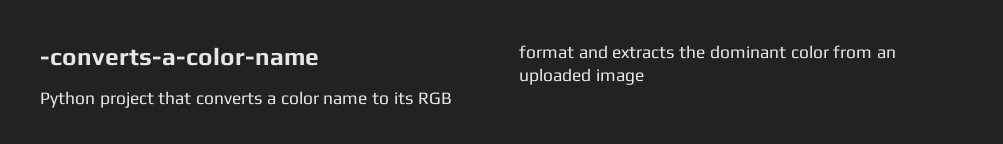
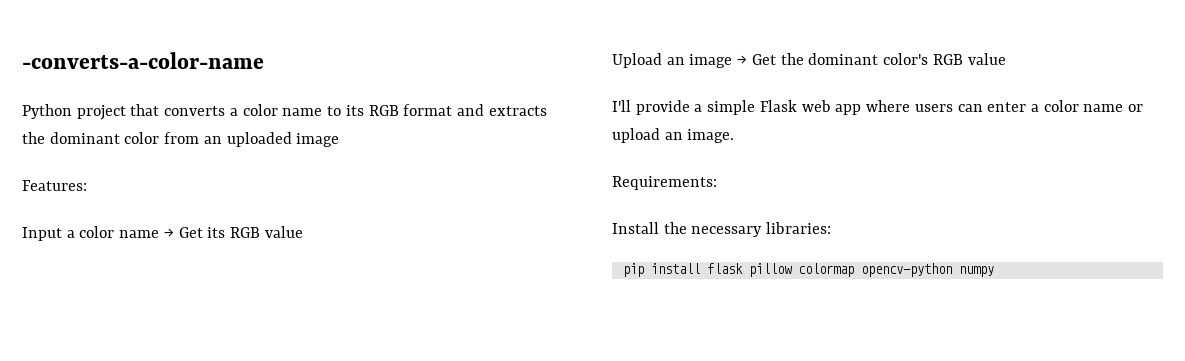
(644, 77) none -> [22,180,87,191] [22,226,303,241] [612,53,1006,68] [612,100,1144,115] [612,128,735,143] [612,176,717,190] [612,222,832,237] [622,263,994,277] // Features: // Input a color name → Get its RGB value // Upload an image → Get the dominant color's RGB value // I'll provide a simple Flask web app where users can enter a color name or upload an image. // Requirements: // Install the necessary libraries: // pip install flask pillow colormap opencv-python numpy

